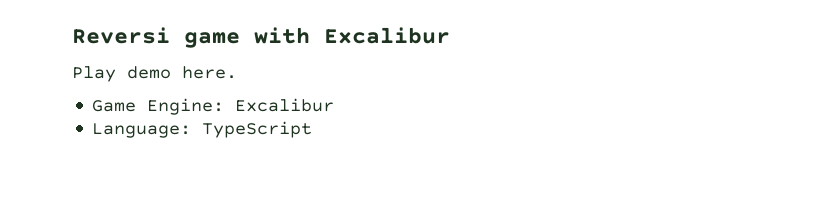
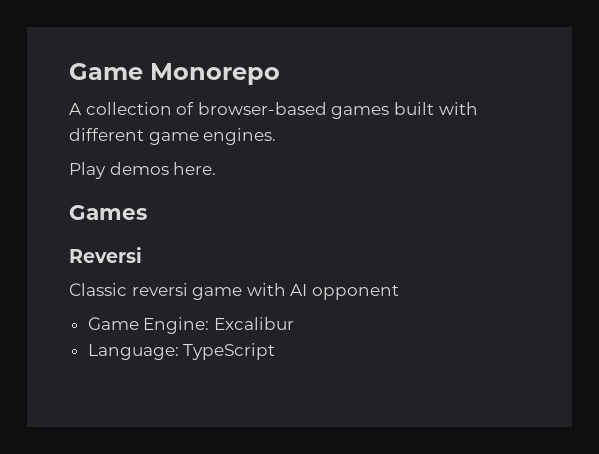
[72,27,450,48] [72,66,237,82] Reversi game with Excalibur // Play demo here. -> [69,63,280,85] [69,102,478,119] [69,128,277,145] [69,162,217,179] [69,205,147,220] [69,247,142,263] [69,283,399,300] Game Monorepo // A collection of browser-based games built with different game engines. // Play demos here. // Games // Reversi // Classic reversi game with AI opponent

